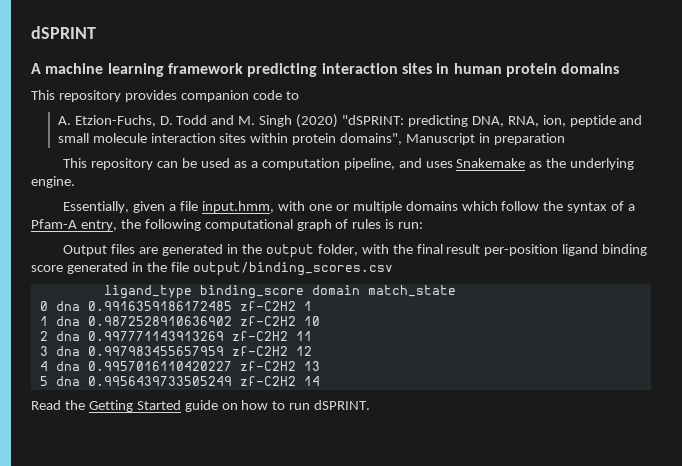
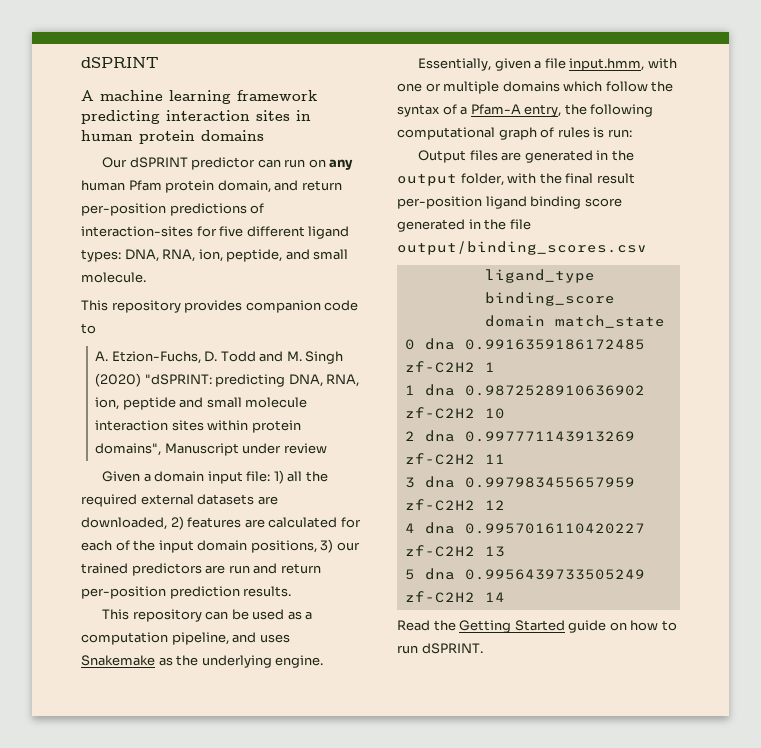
(620, 68) none -> [102,157,354,170] [81,180,342,193] [81,203,265,216] [81,226,350,239] [81,249,349,262] [81,272,146,283] // Our dSPRINT predictor can run on any human Pfam protein domain, and return per-position predictions of interaction-sites for five different ligand types: DNA, RNA, ion, peptide, and small molecule.
[478,133,565,145] in preparation -> [242,443,327,454] [102,470,328,484] [81,494,278,507] [81,516,361,530] [81,539,360,553] [81,563,321,576] [81,586,292,599] under review // Given a domain input file: 1) all the required external datasets are downloaded, 2) features are calculated for each of the input domain positions, 3) our trained predictors are run and return per-position prediction results.

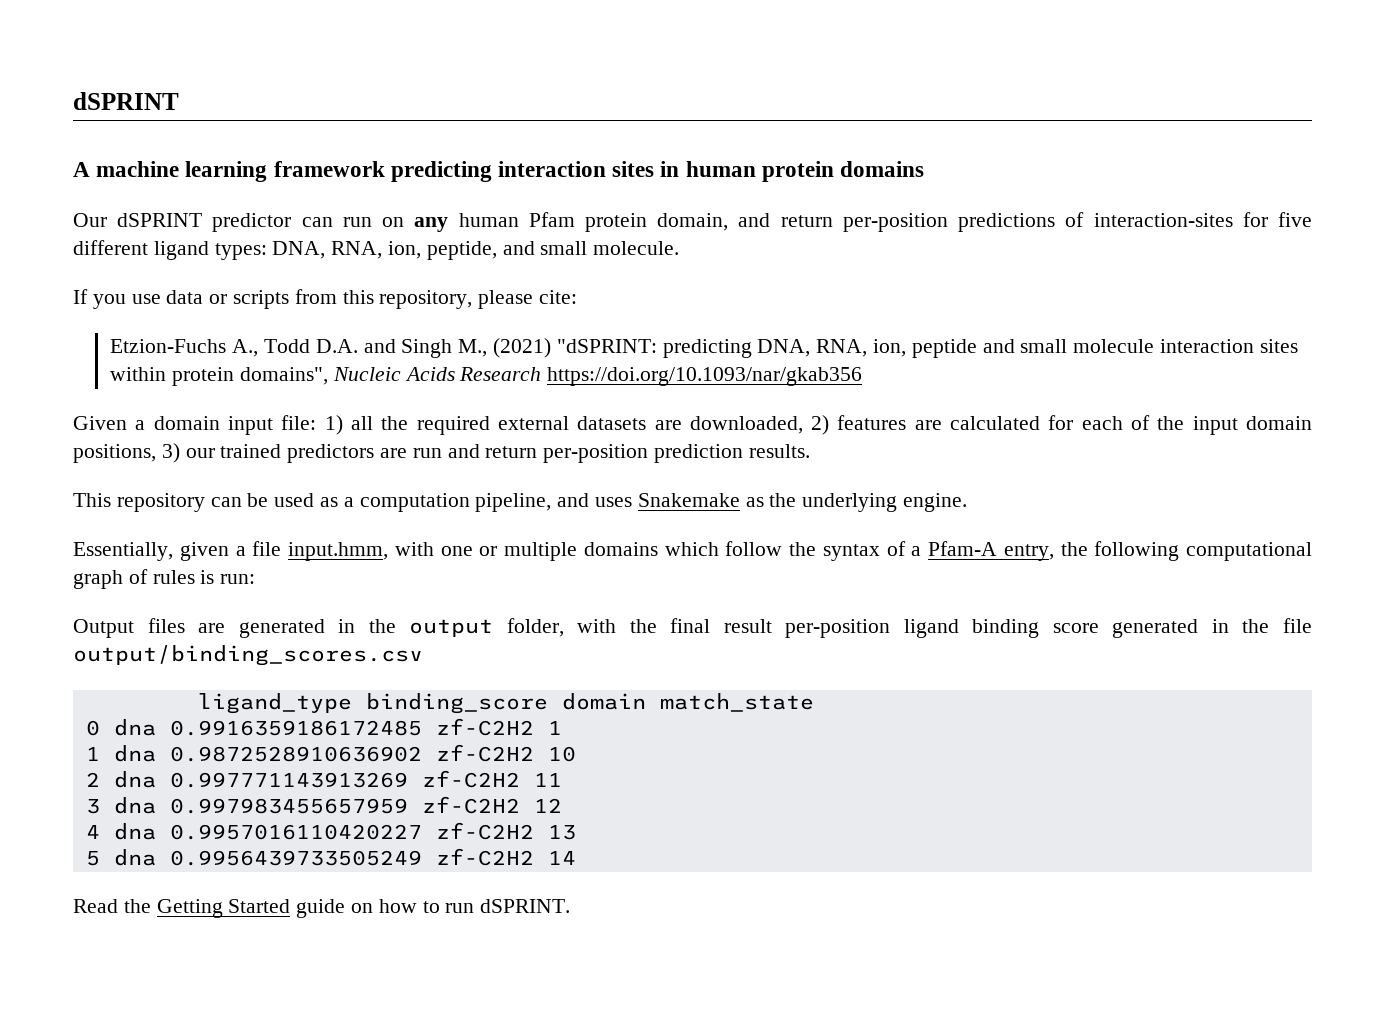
[81,300,359,313] [81,323,96,334] [95,351,344,364] [95,373,142,387] This repository provides companion code to // A. Etzion-Fuchs, D. Todd and M. Singh (2020) -> [73,289,578,309] [110,338,551,358] If you use data or scripts from this repository, please cite: // Etzion-Fuchs A., Todd D.A. and Singh M., (2021)
[164,443,327,456] Manuscript under review -> [332,367,863,386] Nucleic Acids Research https://doi.org/10.1093/nar/gkab356

